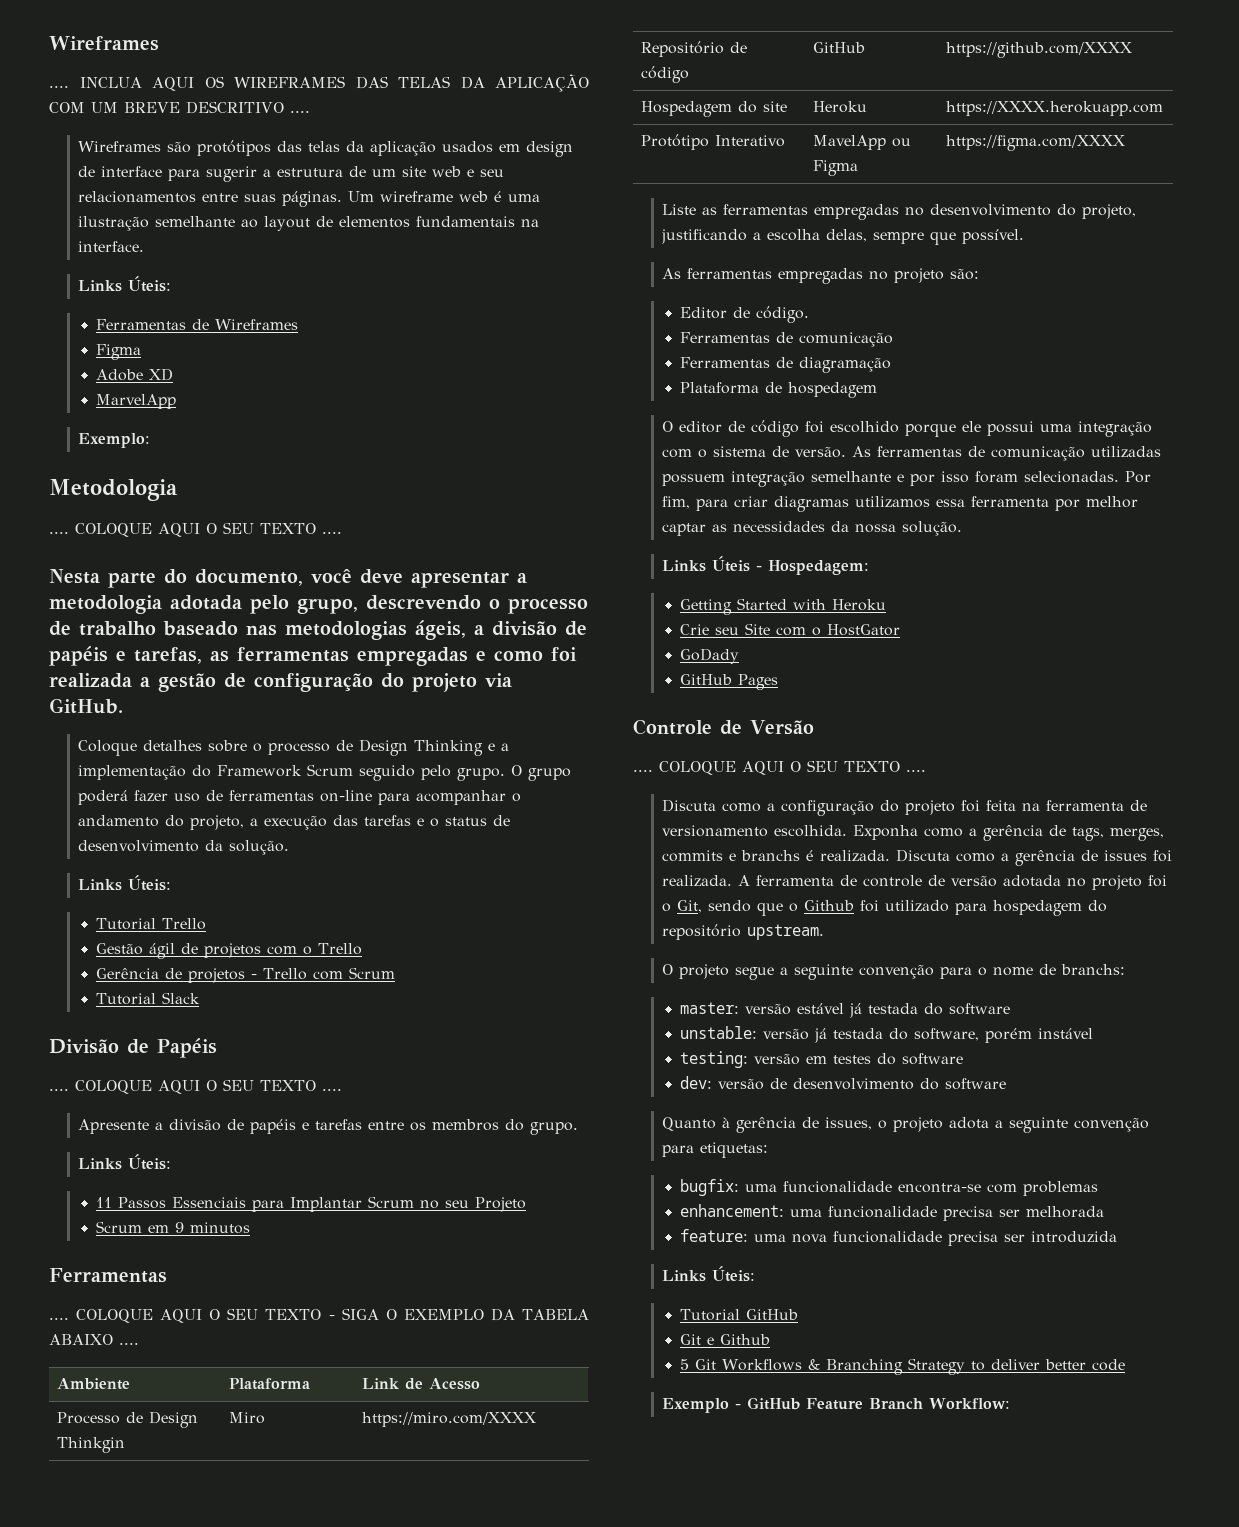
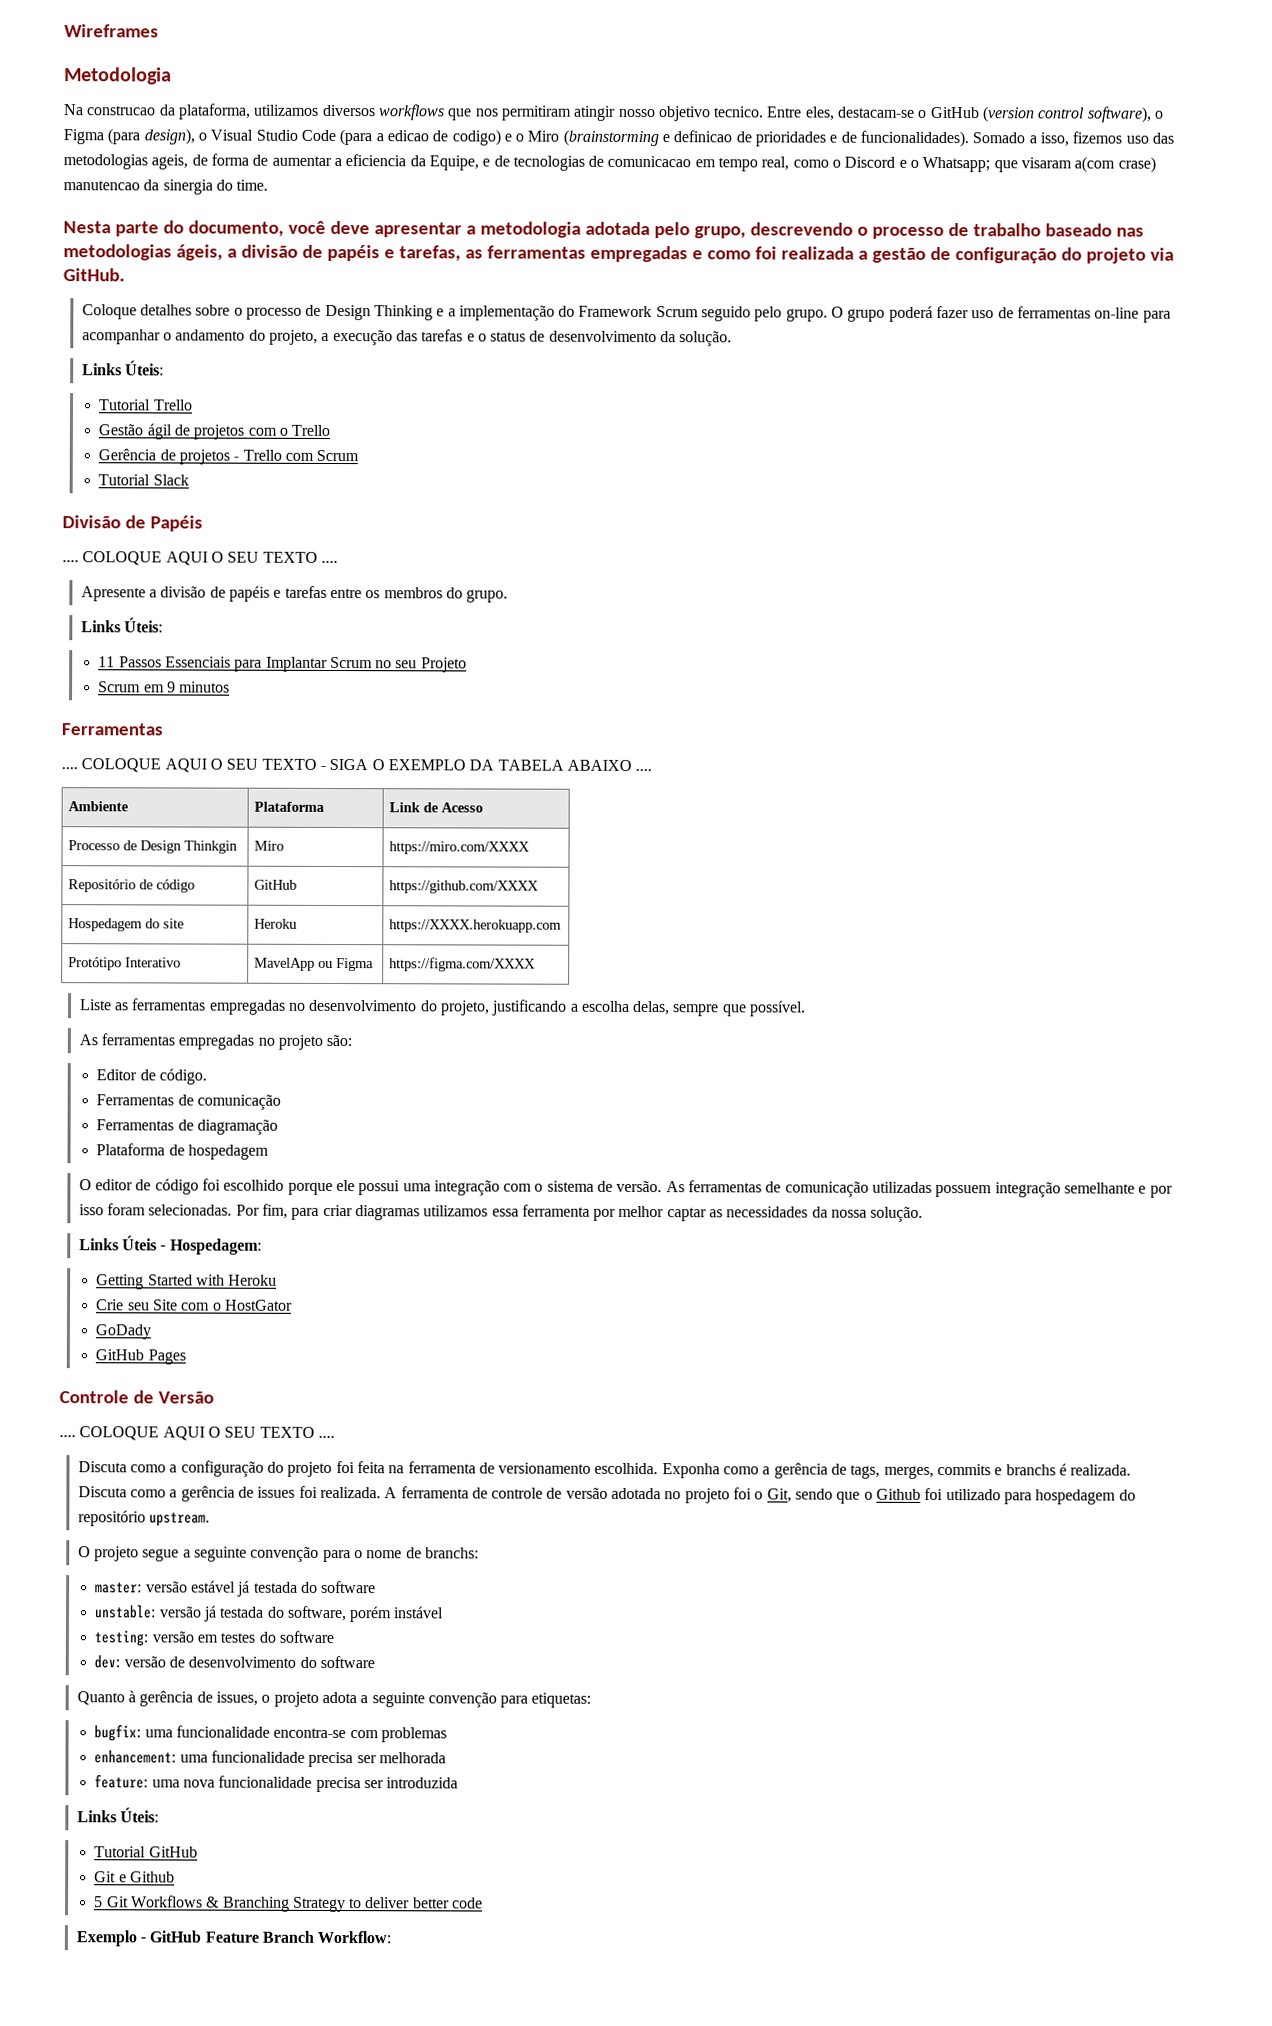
[49,36,159,51] [49,74,589,92] [49,101,310,114] [78,140,574,157] [78,166,505,182] [78,191,541,207] [78,216,540,231] [78,241,145,252] [78,276,172,292] [96,319,299,330] [96,344,142,360] [96,368,174,381] [96,394,177,409] [78,433,151,448] [49,479,178,501] [49,522,342,537] Wireframes // .... INCLUA AQUI OS WIREFRAMES DAS TELAS DA APLICAÇÃO COM UM BREVE DESCRITIVO .... // Wireframes são protótipos das telas da aplicação usados em design de interface para sugerir a estrutura de um site web e seu relacionamentos entre suas páginas. Um wireframe web é uma ilustração semelhante ao layout de elementos fundamentais na interface. // Links Úteis: // Ferramentas de Wireframes // Figma // Adobe XD // MarvelApp // Exemplo: // Metodologia // .... COLOQUE AQUI O SEU TEXTO .... -> [64,24,159,38] [64,67,172,85] [63,103,1164,123] [63,128,1174,148] [63,153,1156,173] [63,179,269,195] Wireframes // Metodologia // Na construcao da plataforma, utilizamos diversos workflows que nos permitiram atingir nosso objetivo tecnico. Entre eles, destacam-se o GitHub (version control software), o Figma (para design), o Visual Studio Code (para a edicao de codigo) e o Miro (brainstorming e definicao de prioridades e de funcionalidades). Somado a isso, fizemos uso das metodologias ageis, de forma de aumentar a eficiencia da Equipe, e de tecnologias de comunicacao em tempo real, como o Discord e o Whatsapp; que visaram a(com crase) manutencao da sinergia do time.

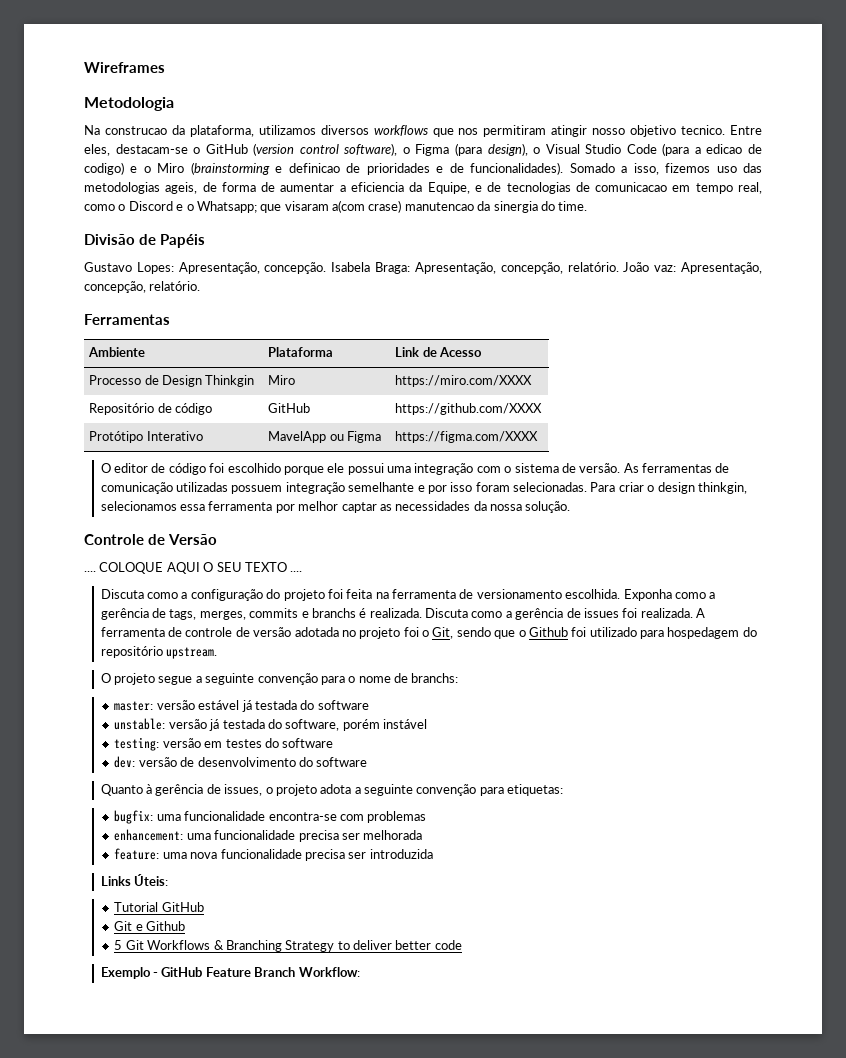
[63,220,1144,240] [63,244,1174,264] [63,268,125,282] [81,304,1171,323] [81,329,733,347] [81,360,164,376] [98,399,193,411] [98,423,331,440] [98,448,360,465] [98,474,189,486] [62,515,203,532] [62,551,338,566] [80,585,509,603] [80,617,163,633] [98,656,467,673] [98,681,231,693] [61,723,163,736] [61,758,653,773] Nesta parte do documento, você deve apresentar a metodologia adotada pelo grupo, descrevendo o processo de trabalho baseado nas metodologias ágeis, a divisão de papéis e tarefas, as ferramentas empregadas e como foi realizada a gestão de configuração do projeto via GitHub. // Coloque detalhes sobre o processo de Design Thinking e a implementação do Framework Scrum seguido pelo grupo. O grupo poderá fazer uso de ferramentas on-line para acompanhar o andamento do projeto, a execução das tarefas e o status de desenvolvimento da solução. // Links Úteis: // Tutorial Trello // Gestão ágil de projetos com o Trello // Gerência de projetos - Trello com Scrum // Tutorial Slack // Divisão de Papéis // .... COLOQUE AQUI O SEU TEXTO .... // Apresente a divisão de papéis e tarefas entre os membros do grupo. // Links Úteis: // 11 Passos Essenciais para Implantar Scrum no seu Projeto // Scrum em 9 minutos // Ferramentas // .... COLOQUE AQUI O SEU TEXTO - SIGA O EXEMPLO DA TABELA ABAIXO .... -> [84,234,205,248] [84,262,763,274] [84,281,201,293] [84,314,170,325] Divisão de Papéis // Gustavo Lopes: Apresentação, concepção. Isabela Braga: Apresentação, concepção, relatório. João vaz: Apresentação, concepção, relatório. // Ferramentas
[68,918,185,932] [254,918,298,929] [389,919,563,933] // Hospedagem do site | Heroku | https://XXXX.herokuapp.com -> (543, 409) none
[79,998,807,1017] [78,1033,353,1050] [96,1068,207,1085] [96,1094,281,1110] [96,1119,278,1135] [96,1143,269,1160] // Liste as ferramentas empregadas no desenvolvimento do projeto, justificando a escolha delas, sempre que possível. // As ferramentas empregadas no projeto são: // Editor de código. // Ferramentas de comunicação // Ferramentas de diagramação // Plataforma de hospedagem -> (539, 437) none
[235,1203,489,1221] Por fim, para criar diagramas utilizamos -> [590,482,747,494] [100,501,177,511] Para criar o design thinkgin, selecionamos
[78,1235,262,1255] [96,1274,278,1290] [96,1299,293,1311] [95,1324,152,1340] [95,1349,186,1365] // Links Úteis - Hospedagem: // Getting Started with Heroku // Crie seu Site com o HostGator // GoDady // GitHub Pages -> (571, 507) none

